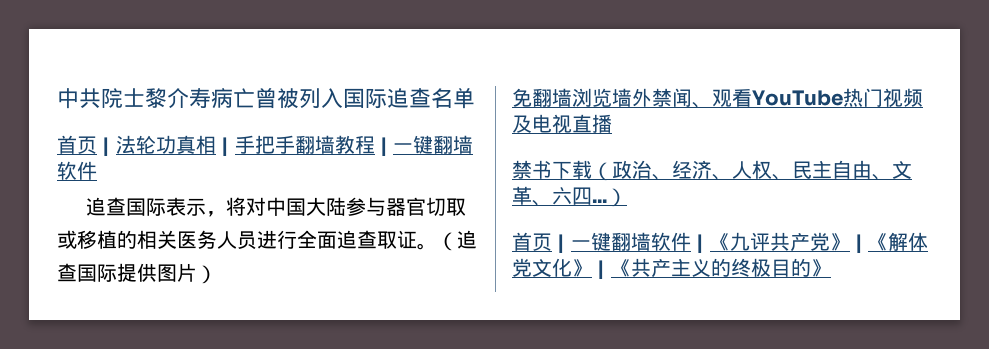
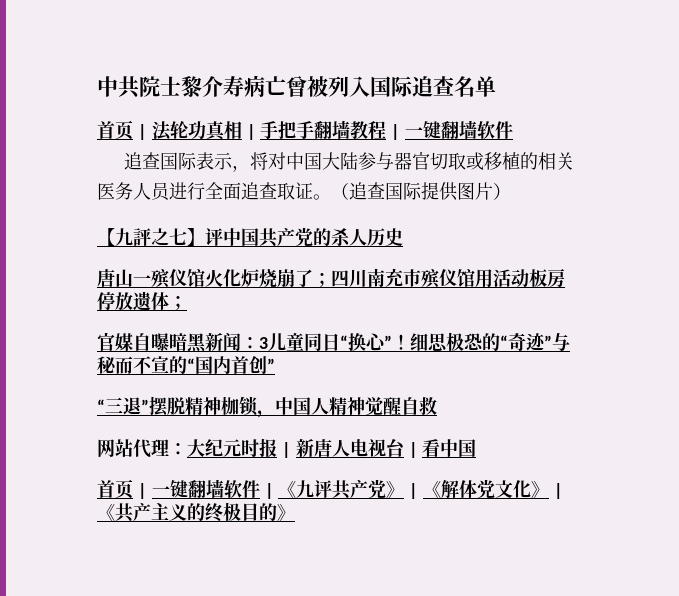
[512,88,923,108] [512,114,612,134] [512,160,912,181] [512,186,627,207] 免翻墙浏览墙外禁闻、观看YouTube热门视频及电视直播 // 禁书下载（政治、经济、人权、民主自由、文革、六四...） -> [97,227,403,247] [97,268,565,288] [97,291,187,311] [97,332,570,353] [97,355,275,374] [97,396,437,418] [97,438,477,458] 【九評之七】评中国共产党的杀人历史 // 唐山一殡仪馆火化炉烧崩了；四川南充市殡仪馆用活动板房停放遗体； // 官媒自曝暗黑新闻：3儿童同日“换心”！细思极恐的“奇迹”与秘而不宣的“国内首创” // “三退”摆脱精神枷锁，中国人精神觉醒自救 // 网站代理：大纪元时报 | 新唐人电视台 | 看中国

